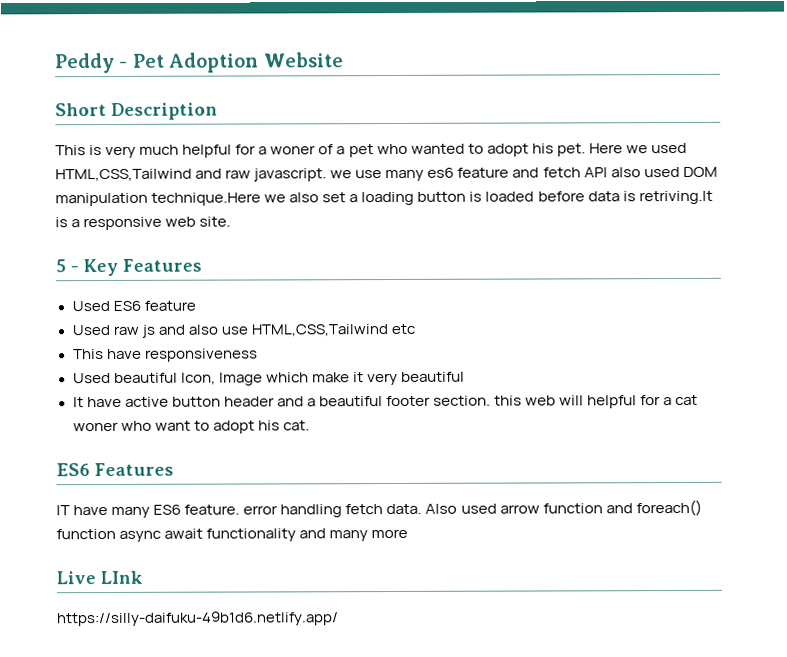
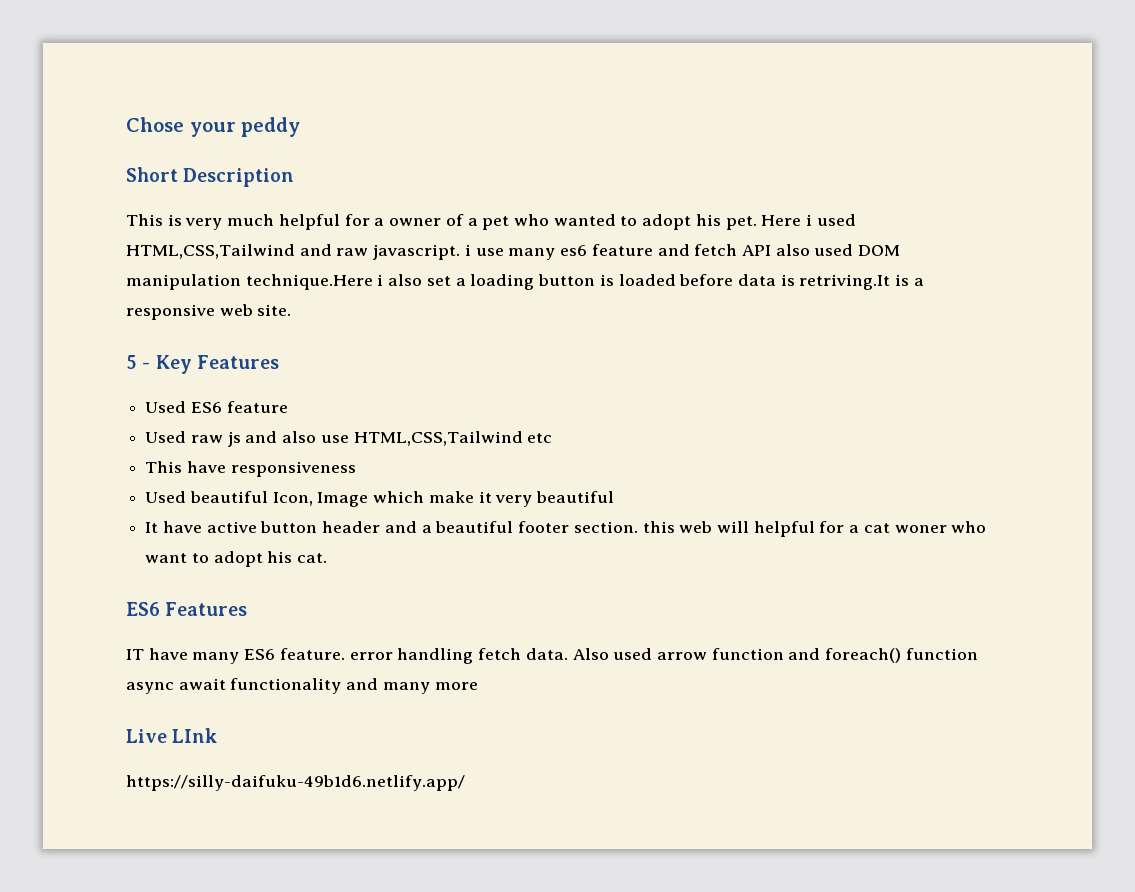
[55,52,344,74] Peddy - Pet Adoption Website -> [126,117,301,137] Chose your peddy
[270,145,317,155] woner -> [389,218,442,226] owner
[625,145,648,154] we -> [806,214,813,226] i
[330,170,353,179] we -> [464,244,471,256] i
[264,194,287,203] we -> [377,274,384,286] i

